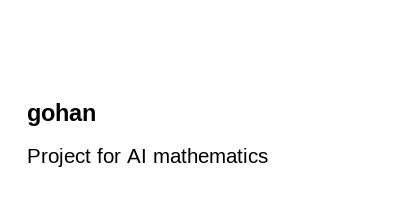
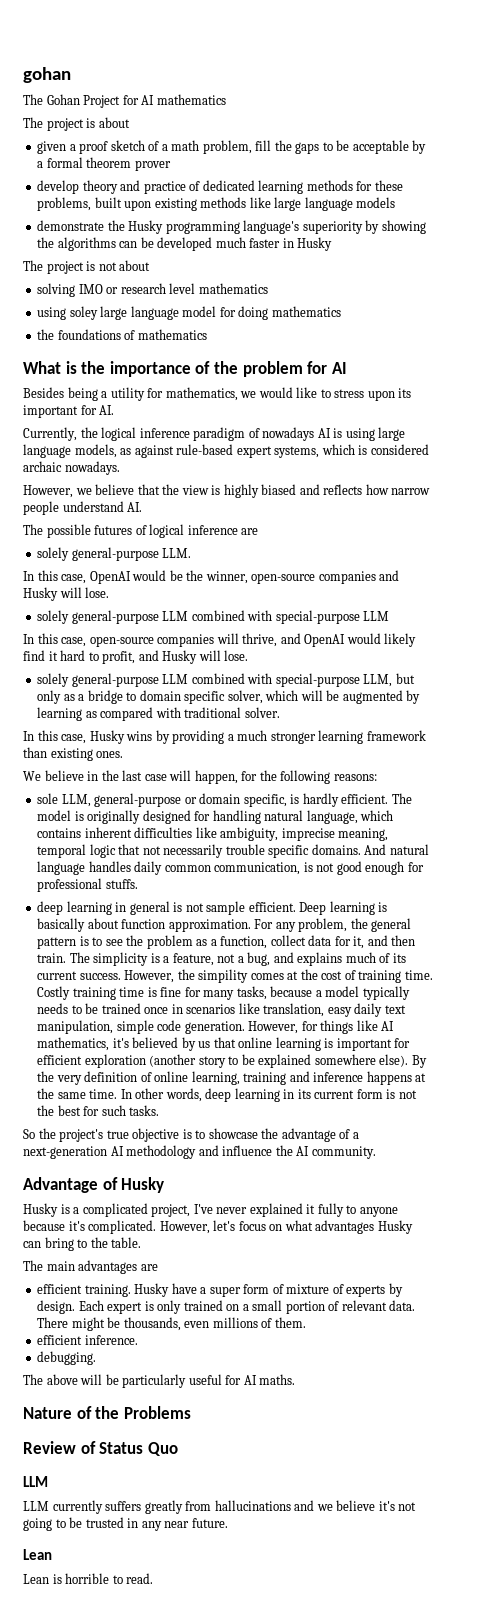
(96, 114) none -> [23,94,80,105] The Gohan
(268, 155) none -> [23,117,130,131] [37,140,427,154] [37,157,171,171] [37,180,403,194] [37,197,396,211] [37,220,426,234] [37,237,333,251] [23,260,151,274] [37,283,268,297] [37,306,341,320] [37,329,207,340] [23,361,347,377] [23,387,412,401] [23,405,115,418] [23,427,406,441] [23,444,429,458] [23,461,120,475] [23,484,431,498] [23,501,143,515] [23,524,259,538] [37,547,192,561] [23,570,400,584] [23,587,110,601] [37,610,390,624] [23,633,417,647] [23,650,249,664] [37,673,415,687] [37,690,421,704] [37,707,280,721] [23,730,426,744] [23,747,124,761] [23,770,377,784] [37,793,412,807] [37,810,394,824] [37,827,389,841] [37,844,429,858] [37,861,424,875] [37,878,138,892] [37,901,388,915] [37,918,412,932] [37,935,416,949] [37,952,406,966] [37,969,433,983] [37,986,410,1000] [37,1003,406,1017] [37,1020,395,1034] [37,1037,411,1051] [37,1054,427,1068] [37,1071,427,1085] [37,1088,417,1102] [37,1105,160,1116] [23,1128,359,1142] [23,1145,376,1159] [23,1177,165,1193] [23,1203,398,1217] [23,1220,413,1234] [23,1237,142,1251] [23,1260,158,1274] [37,1283,403,1297] [37,1300,416,1314] [37,1317,306,1331] [37,1335,138,1345] [37,1351,97,1365] [23,1374,296,1388] [23,1406,191,1419] [23,1441,178,1456] [23,1476,48,1487] [23,1500,417,1514] [23,1517,228,1531] [23,1549,52,1560] [23,1573,154,1584] // The project is about // given a proof sketch of a math problem, fill the gaps to be acceptable by a formal theorem prover // develop theory and practice of dedicated learning methods for these problems, built upon existing methods like large language models // demonstrate the Husky programming language's superiority by showing the algorithms can be developed much faster in Husky // The project is not about // solving IMO or research level mathematics // using soley large language model for doing mathematics // the foundations of mathematics // What is the importance of the problem for AI // Besides being a utility for mathematics, we would like to stress upon its important for AI. // Currently, the logical inference paradigm of nowadays AI is using large language models, as against rule-based expert systems, which is considered archaic nowadays. // However, we believe that the view is highly biased and reflects how narrow people understand AI. // The possible futures of logical inference are // solely general-purpose LLM. // In this case, OpenAI would be the winner, open-source companies and Husky will lose. // solely general-purpose LLM combined with special-purpose LLM // In this case, open-source companies will thrive, and OpenAI would likely find it hard to profit, and Husky will lose. // solely general-purpose LLM combined with special-purpose LLM, but only as a bridge to domain specific solver, which will be augmented by learning as compared with traditional solver. // In this case, Husky wins by providing a much stronger learning framework than existing ones. // We believe in the last case will happen, for the following reasons: // sole LLM, general-purpose or domain specific, is hardly efficient. The model is originally designed for handling natural language, which contains inherent difficulties like ambiguity, imprecise meaning, temporal logic that not necessarily trouble specific domains. And natural language handles daily common communication, is not good enough for professional stuffs. // deep learning in general is not sample efficient. Deep learning is basically about function approximation. For any problem, the general pattern is to see the problem as a function, collect data for it, and then train. The simplicity is a feature, not a bug, and explains much of its current success. However, the simpility comes at the cost of training time. Costly training time is fine for many tasks, because a model typically needs to be trained once in scenarios like translation, easy daily text manipulation, simple code generation. However, for things like AI mathematics, it's believed by us that online learning is important for efficient exploration (another story to be explained somewhere else). By the very definition of online learning, training and inference happens at the same time. In other words, deep learning in its current form is not the best for such tasks. // So the project's true objective is to showcase the advantage of a next-generation AI methodology and influence the AI community. // Advantage of Husky // Husky is a complicated project, I've never explained it fully to anyone because it's complicated. However, let's focus on what advantages Husky can bring to the table. // The main advantages are // efficient training. Husky have a super form of mixture of experts by design. Each expert is only trained on a small portion of relevant data. There might be thousands, even millions of them. // efficient inference. // debugging. // The above will be particularly useful for AI maths. // Nature of the Problems // Review of Status Quo // LLM // LLM currently suffers greatly from hallucinations and we believe it's not going to be trusted in any near future. // Lean // Lean is horrible to read.

